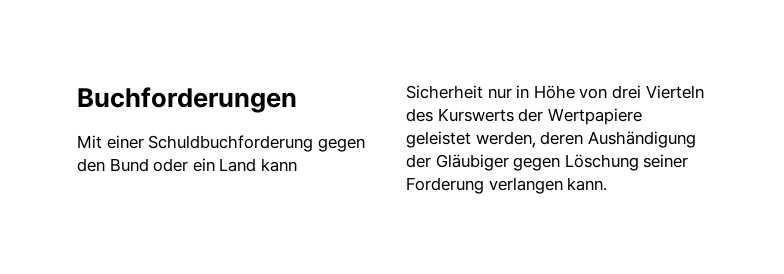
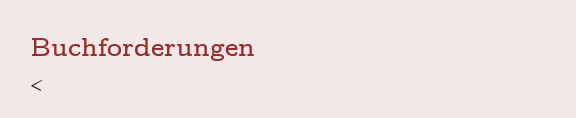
[77,135,365,152] [77,158,297,172] [406,85,704,99] [406,108,642,125] [406,131,696,148] [406,154,689,171] [406,177,608,194] Mit einer Schuldbuchforderung gegen den Bund oder ein Land kann Sicherheit nur in Höhe von drei Vierteln des Kurswerts der Wertpapiere geleistet werden, deren Aushändigung der Gläubiger gegen Löschung seiner Forderung verlangen kann. -> [30,80,43,91] <

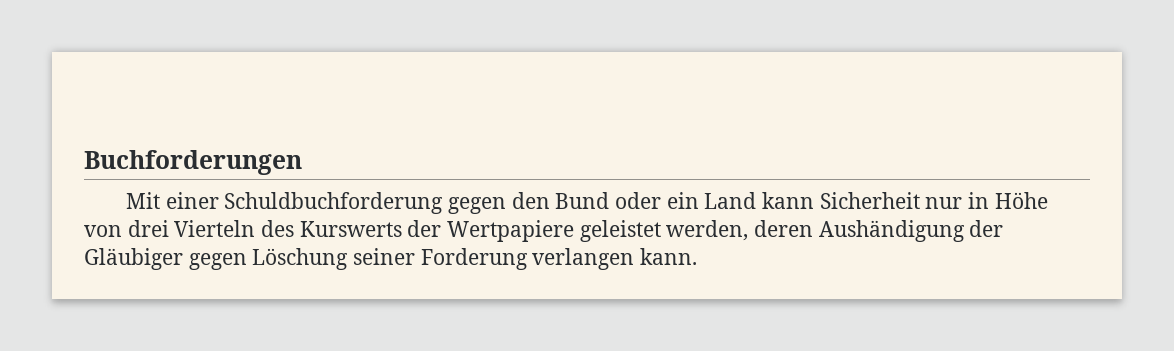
[30,80,43,91] < -> [126,192,1048,214] [84,220,1004,242] [84,248,698,270] Mit einer Schuldbuchforderung gegen den Bund oder ein Land kann Sicherheit nur in Höhe von drei Vierteln des Kurswerts der Wertpapiere geleistet werden, deren Aushändigung der Gläubiger gegen Löschung seiner Forderung verlangen kann.

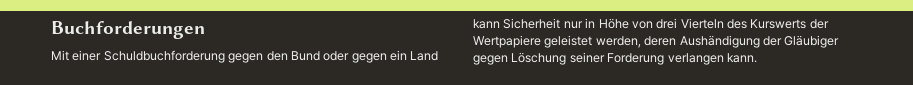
(662, 200) none -> [351,53,387,63] gegen

